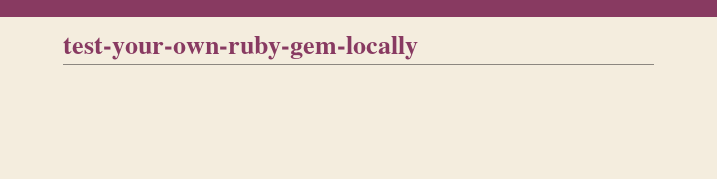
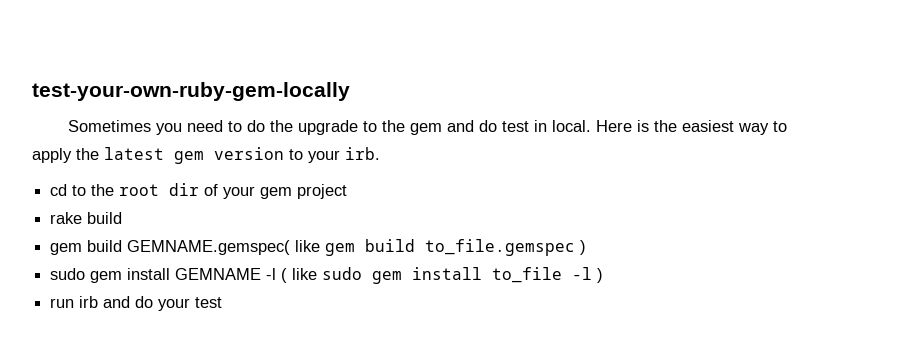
(418, 48) none -> [68,120,788,135] [32,147,380,164] [50,183,348,199] [50,212,123,224] [50,239,587,256] [50,267,604,284] [50,296,223,311] // Sometimes you need to do the upgrade to the gem and do test in local. Here is the easiest way to apply the latest gem version to your irb. // cd to the root dir of your gem project // rake build // gem build GEMNAME.gemspec( like gem build to_file.gemspec ) // sudo gem install GEMNAME -l ( like sudo gem install to_file -l ) // run irb and do your test

